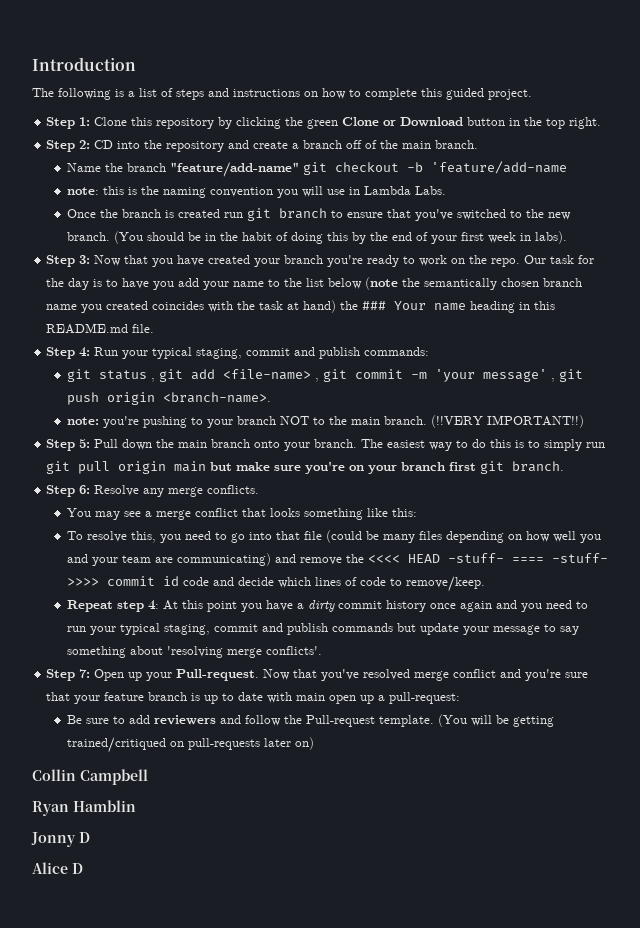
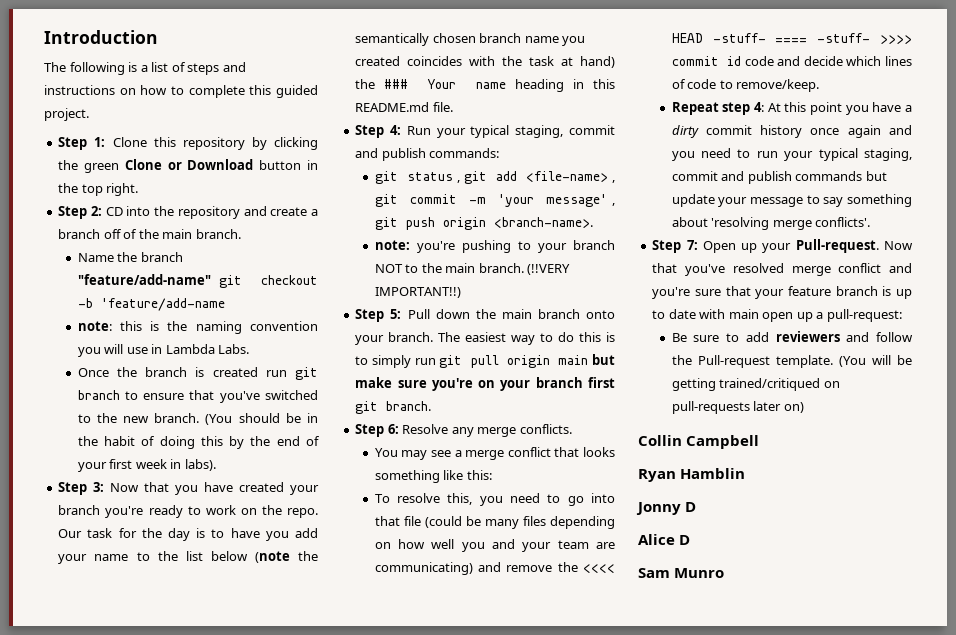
(83, 868) none -> [638,568,725,578] // Sam Munro

